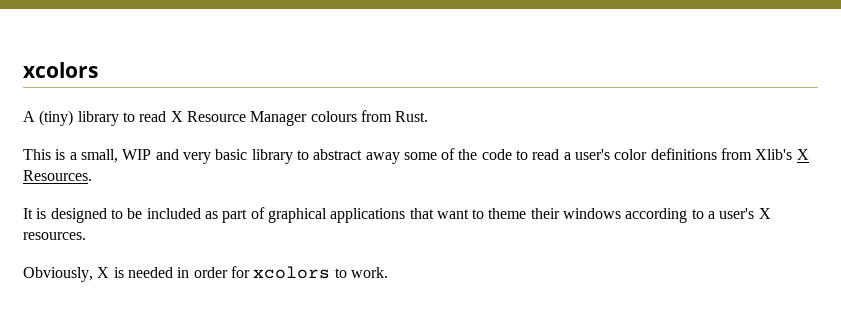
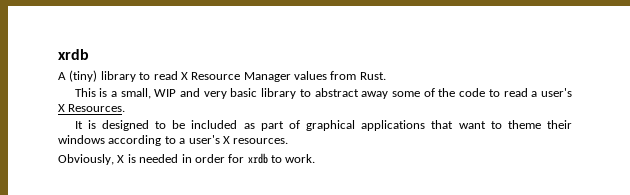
[23,62,98,78] xcolors -> [58,49,89,60] xrdb
[310,111,357,122] colours -> [294,71,327,80] values
[614,148,793,160] color definitions from Xlib's -> (572, 92) none
[253,266,331,279] xcolors -> [247,153,268,164] xrdb

